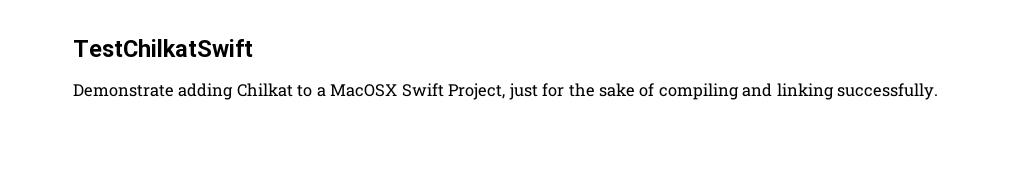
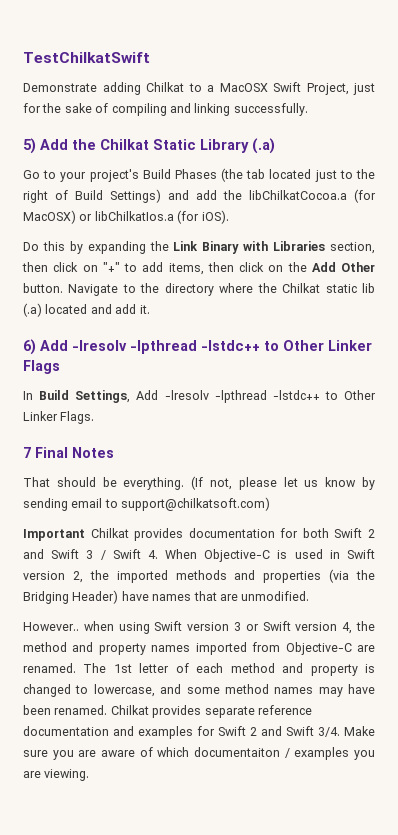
(939, 91) none -> [23,138,275,154] [23,168,376,182] [23,189,376,203] [23,210,229,224] [23,241,375,254] [22,262,375,275] [23,283,376,296] [23,303,150,317] [23,339,372,355] [23,360,60,374] [23,390,376,403] [23,411,95,424] [23,447,114,458] [23,476,376,490] [23,497,271,511] [23,528,375,541] [23,549,376,562] [23,569,375,583] [23,590,310,604] [23,621,376,634] [23,642,375,655] [23,663,376,676] [23,684,375,697] [23,705,312,718] [23,726,375,739] [23,747,376,760] [23,769,90,781] // 5) Add the Chilkat Static Library (.a) // Go to your project's Build Phases (the tab located just to the right of Build Settings) and add the libChilkatCocoa.a (for MacOSX) or libChilkatIos.a (for iOS). // Do this by expanding the Link Binary with Libraries section, then click on "+" to add items, then click on the Add Other button. Navigate to the directory where the Chilkat static lib (.a) located and add it. // 6) Add -lresolv -lpthread -lstdc++ to Other Linker Flags // In Build Settings, Add -lresolv -lpthread -lstdc++ to Other Linker Flags. // 7 Final Notes // That should be everything. (If not, please let us know by sending email to support@chilkatsoft.com) // Important Chilkat provides documentation for both Swift 2 and Swift 3 / Swift 4. When Objective-C is used in Swift version 2, the imported methods and properties (via the Bridging Header) have names that are unmodified. // However.. when using Swift version 3 or Swift version 4, the method and property names imported from Objective-C are renamed. The 1st letter of each method and property is changed to lowercase, and some method names may have been renamed. Chilkat provides separate reference documentation and examples for Swift 2 and Swift 3/4. Make sure you are aware of which documentaiton / examples you are viewing.

